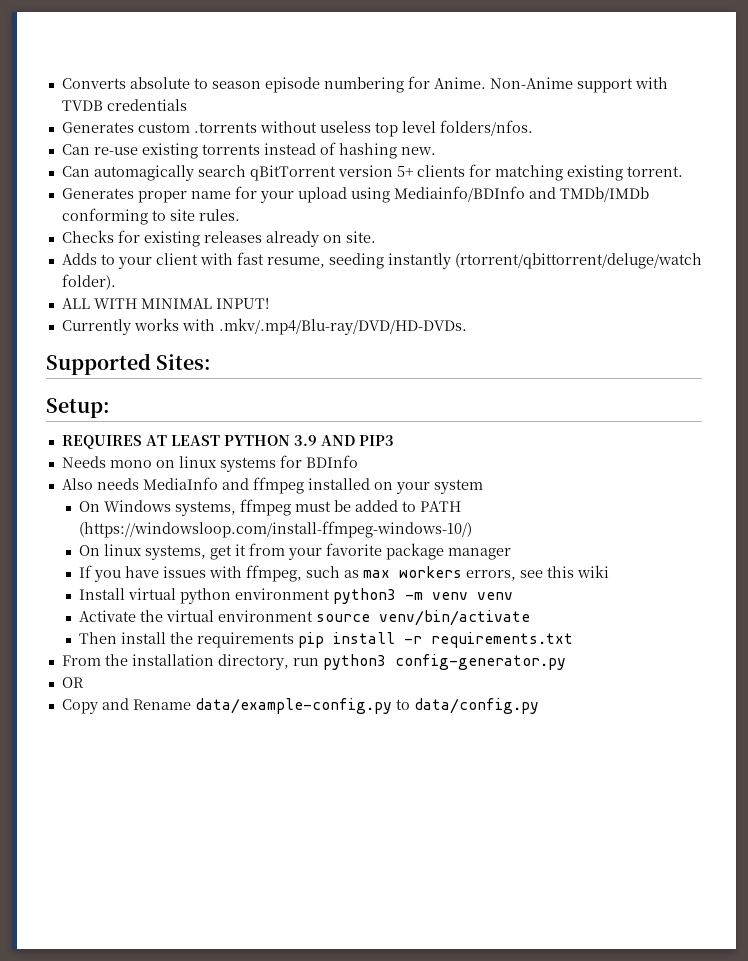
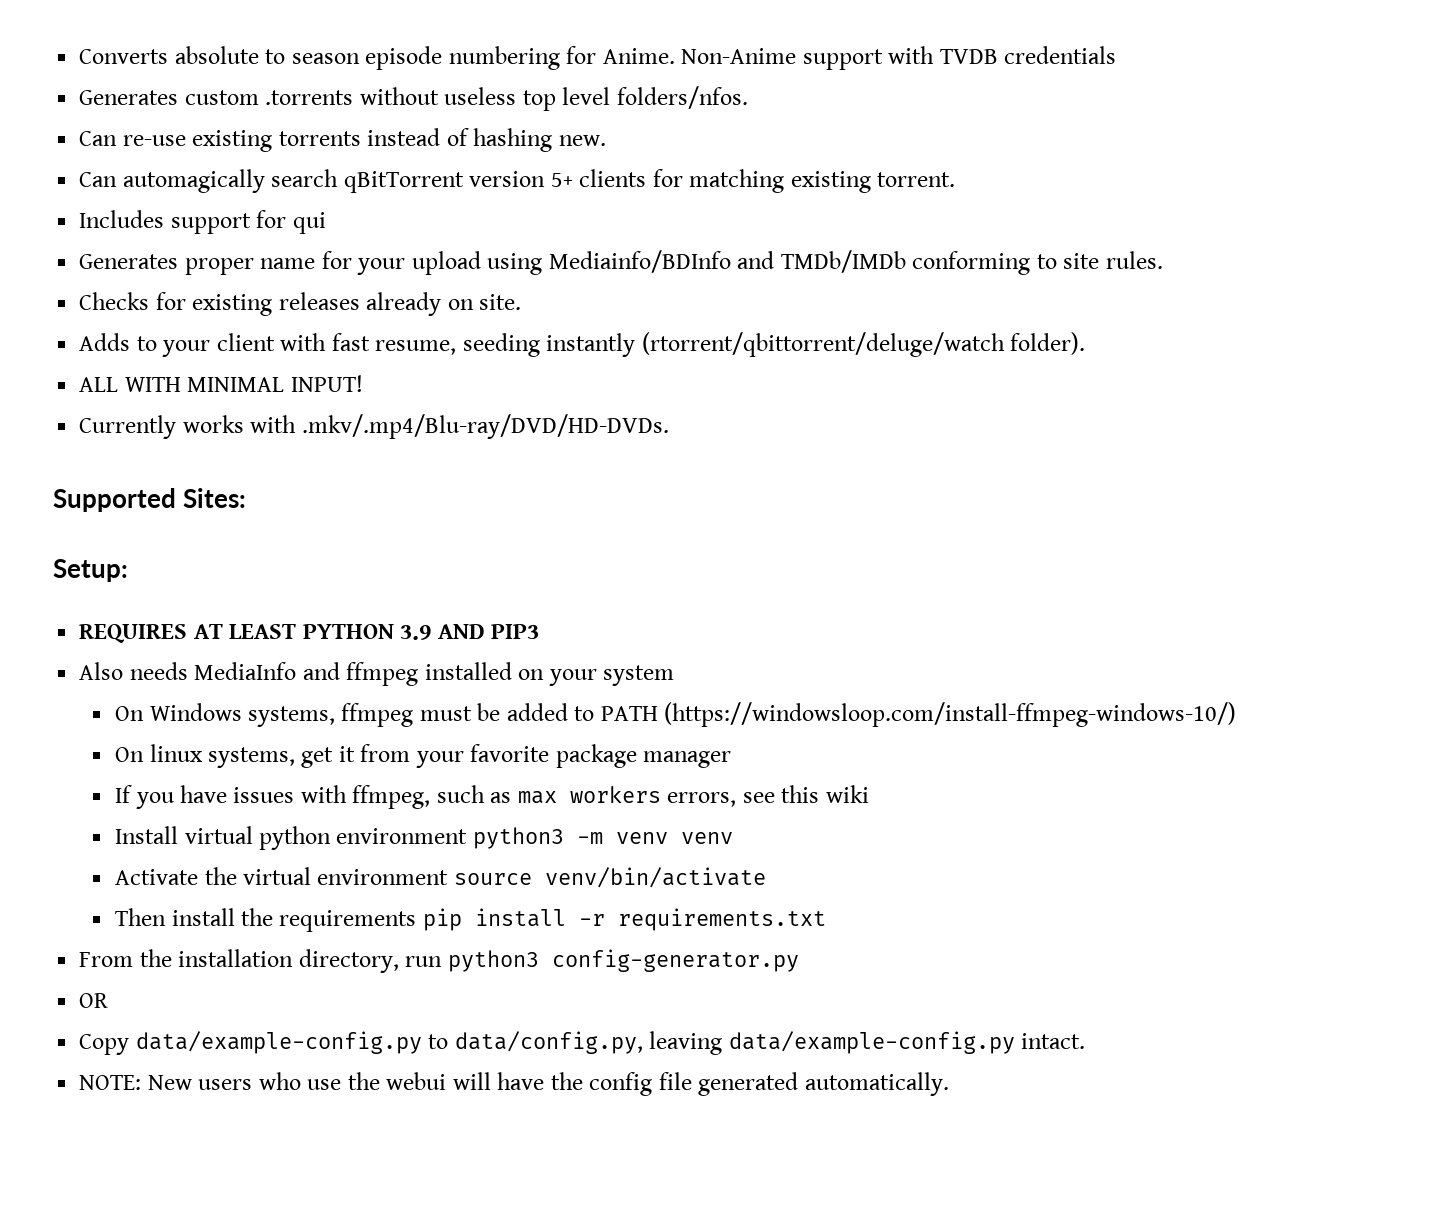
(683, 171) none -> [79,210,326,234] // Includes support for qui
[61,455,358,472] // Needs mono on linux systems for BDInfo -> (540, 631) none
[101,698,539,714] and Rename data/example-config.py to data/config.py -> [135,1031,1086,1055] [79,1072,949,1096] data/example-config.py to data/config.py, leaving data/example-config.py intact. // NOTE: New users who use the webui will have the config file generated automatically.

